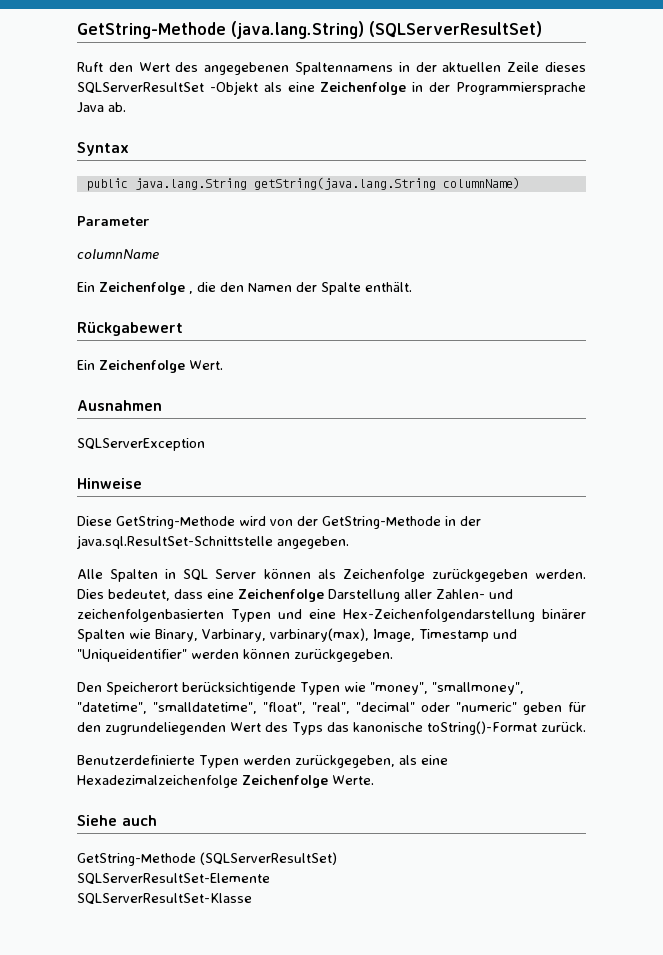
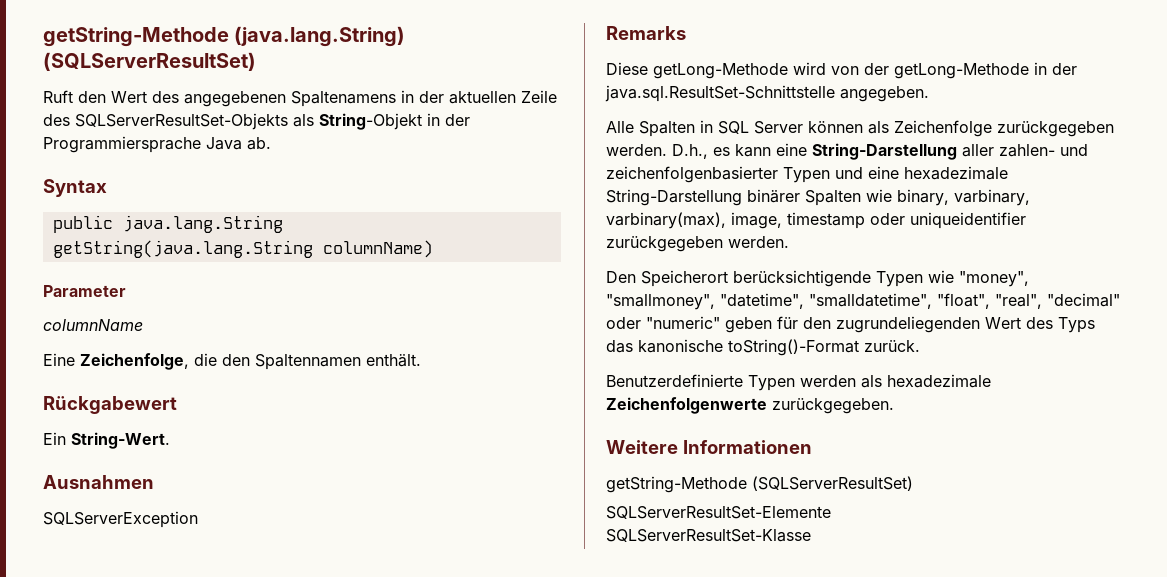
[77,22,226,39] GetString-Methode -> [43,27,229,47] getString-Methode
[295,62,393,75] Spaltennamens -> [291,91,396,107] Spaltenamens
[545,62,586,72] [77,81,407,95] dieses SQLServerResultSet -Objekt als eine Zeichenfolge -> [43,113,422,130] des SQLServerResultSet-Objekts als String-Objekt
[77,282,361,295] Ein Zeichenfolge , die den Namen der Spalte -> [43,353,361,370] Eine Zeichenfolge, die den Spaltennamen
[99,360,223,373] Zeichenfolge Wert. -> [71,432,170,449] String-Wert.
[77,478,142,489] Hinweise -> [606,26,686,40] Remarks
[116,516,235,529] GetString-Methode -> [653,63,788,79] getLong-Methode
[322,516,441,529] GetString-Methode -> [894,63,1029,79] getLong-Methode
[77,589,513,602] [77,609,224,622] Dies bedeutet, dass eine Zeichenfolge Darstellung aller Zahlen- und zeichenfolgenbasierten -> [672,143,1088,160] [606,166,778,183] D.h., es kann eine String-Darstellung aller zahlen- und zeichenfolgenbasierter
[343,609,535,622] Hex-Zeichenfolgendarstellung -> [904,166,1008,180] [606,189,742,206] hexadezimale String-Darstellung
[155,628,517,642] [77,648,393,662] Binary, Varbinary, varbinary(max), Image, Timestamp und "Uniqueidentifier" werden können zurückgegeben. -> [897,189,1030,206] [606,212,1026,229] [606,236,789,252] binary, varbinary, varbinary(max), image, timestamp oder uniqueidentifier zurückgegeben werden.
[295,755,448,768] [77,775,374,788] [77,815,157,826] [77,853,196,866] zurückgegeben, als eine Hexadezimalzeichenfolge Zeichenfolge Werte. // Siehe auch // GetString-Methode -> [861,374,991,388] [606,397,894,414] [606,440,812,454] [606,476,747,493] als hexadezimale Zeichenfolgenwerte zurückgegeben. // Weitere Informationen // getString-Methode

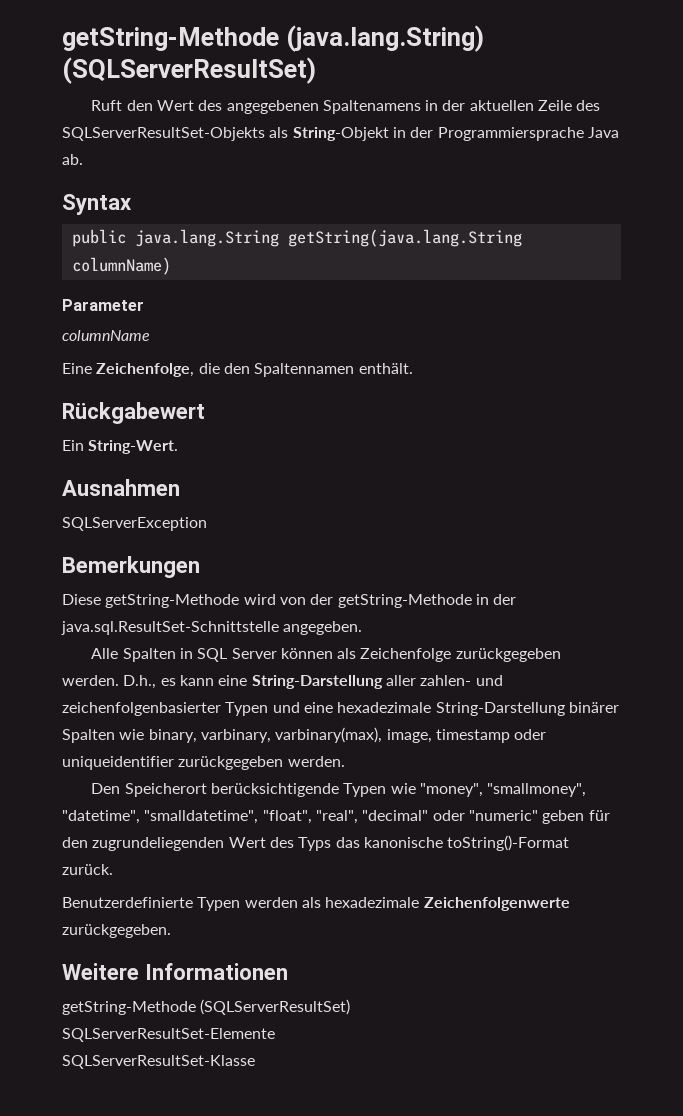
[606,26,686,40] Remarks -> [62,556,200,578] Bemerkungen
[653,63,788,79] getLong-Methode -> [105,594,240,608] getString-Methode
[894,63,1029,79] getLong-Methode -> [337,594,472,608] getString-Methode

